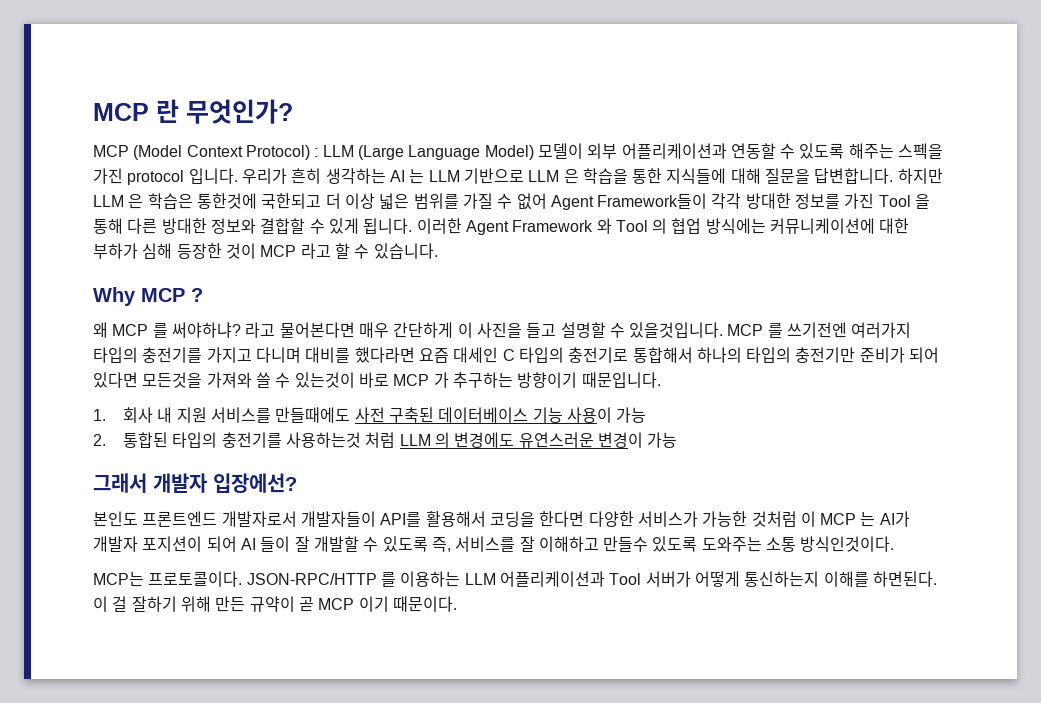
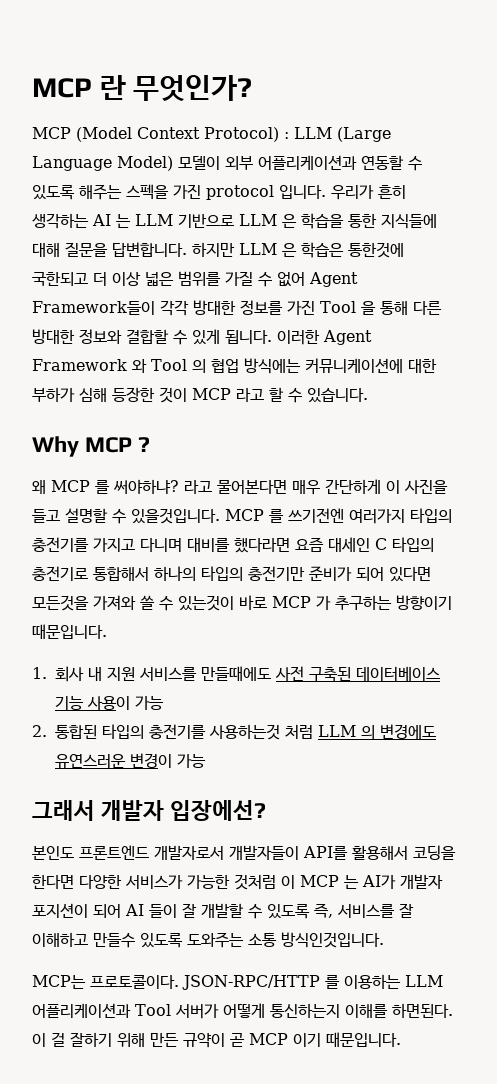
[800,536,895,552] 방식인것이다. -> [281,932,384,948] 방식인것입니다.
[392,596,457,612] 때문이다. -> [326,1032,401,1047] 때문입니다.

